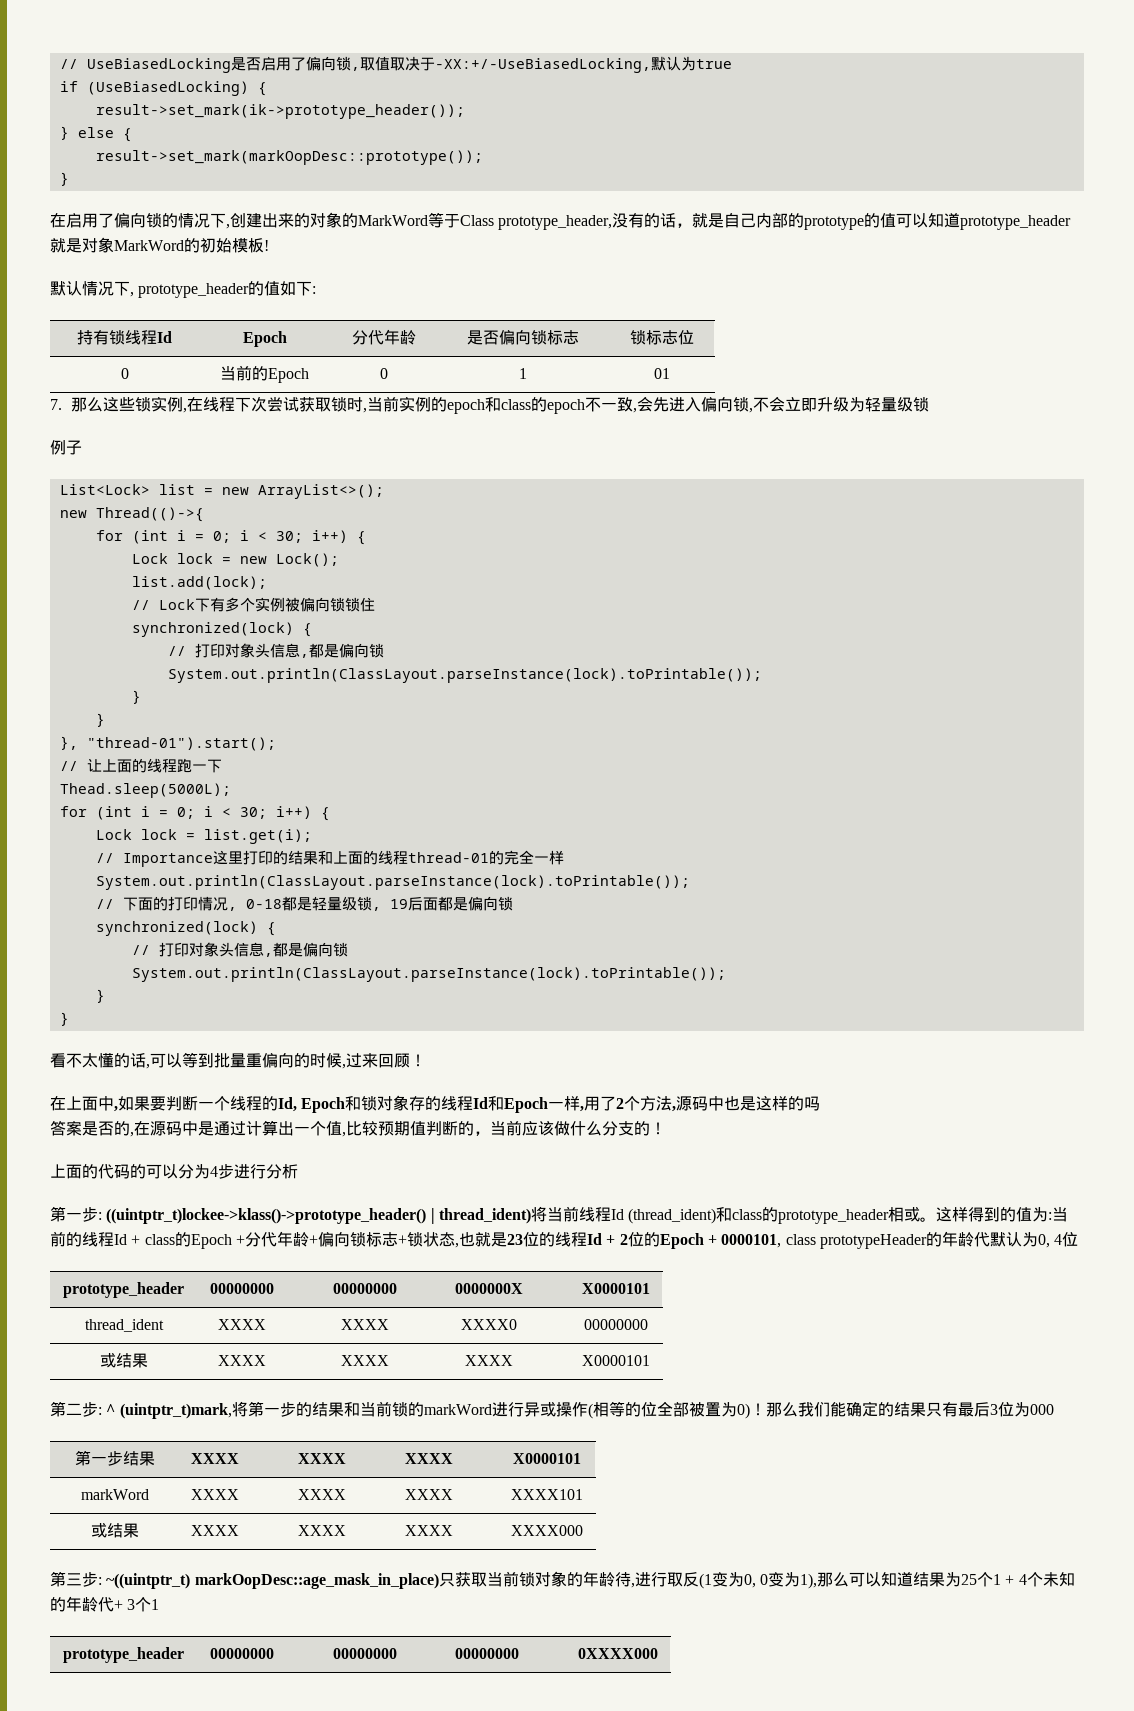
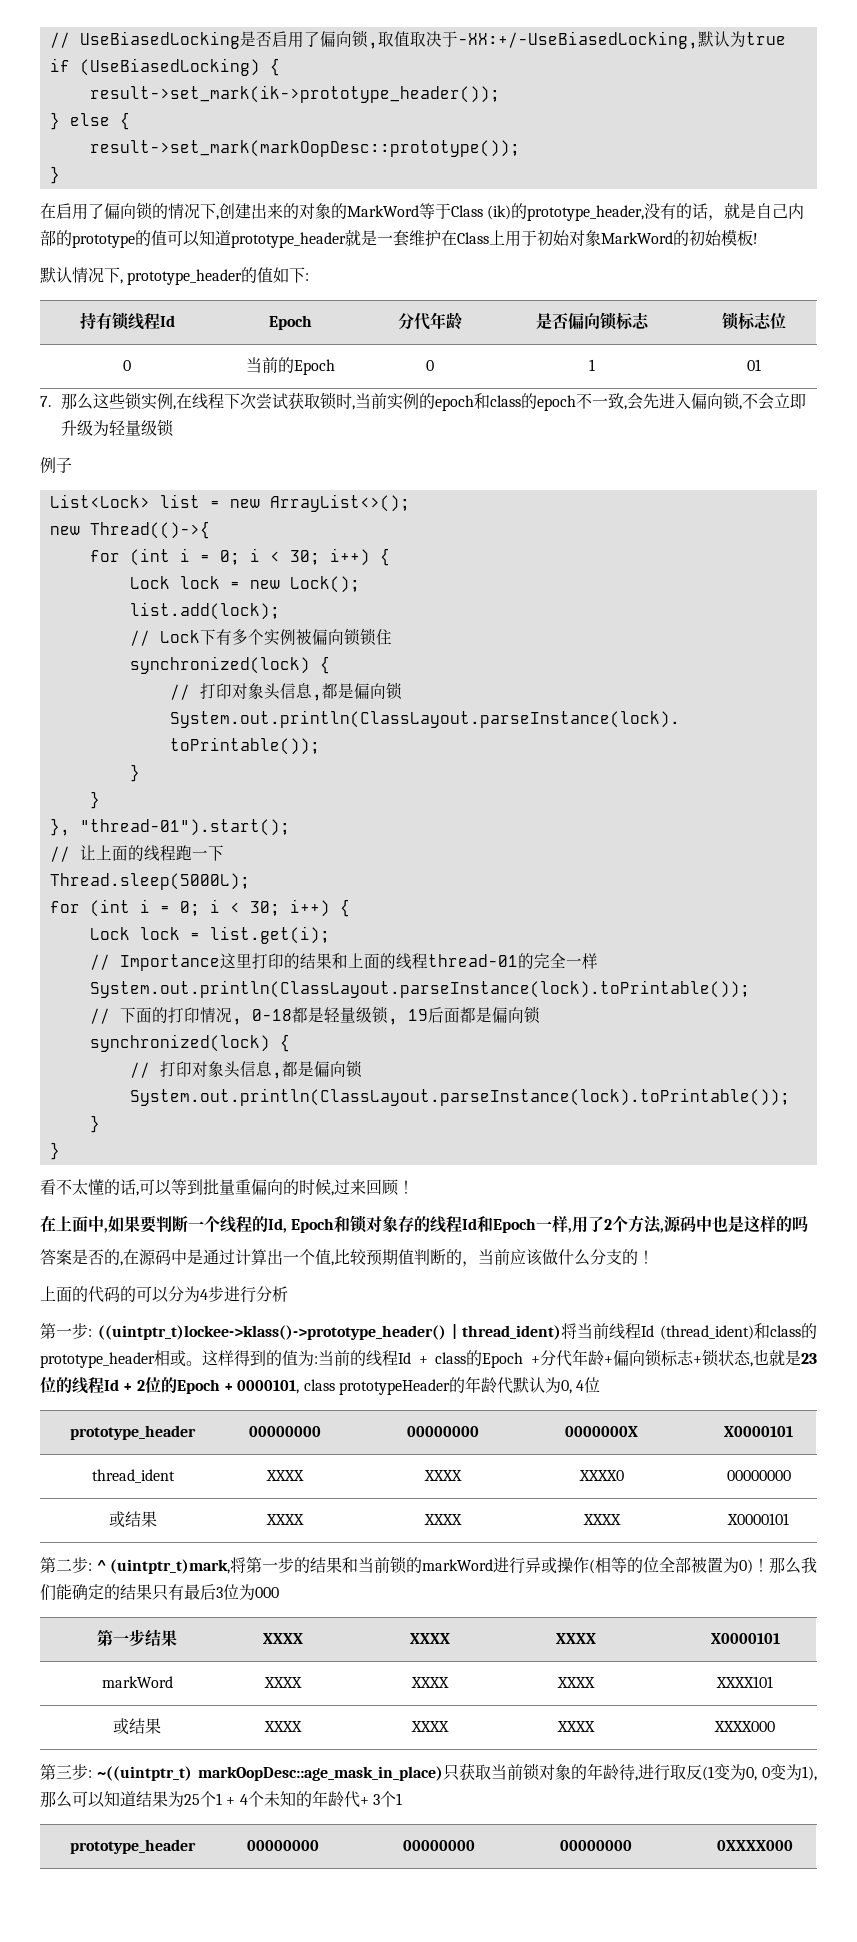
(494, 220) none -> [487,203,528,220] (ik)的
(82, 245) none -> [377,230,570,247] 一套维护在Class上用于初始
[59,783,231,798] Thead.sleep(5000L); -> [49,873,250,890] Thread.sleep(5000L);

